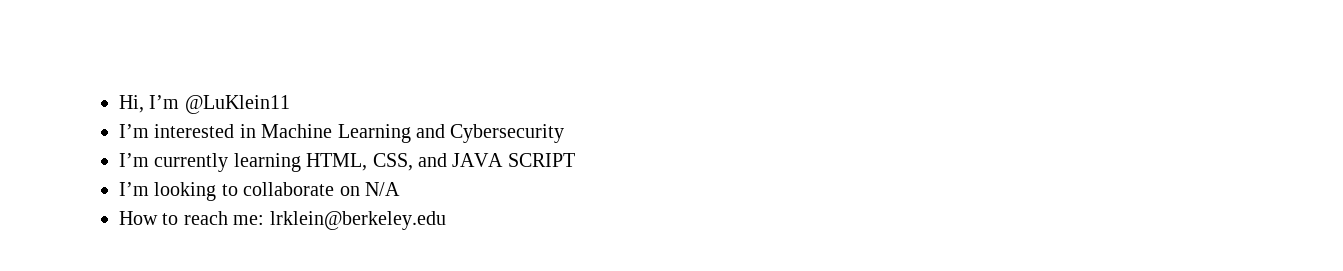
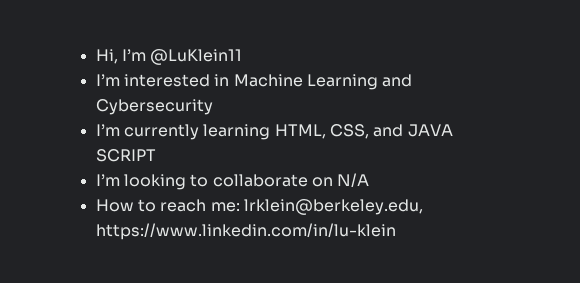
[269,211,446,230] lrklein@berkeley.edu -> [243,199,423,215] [95,223,396,240] lrklein@berkeley.edu, https://www.linkedin.com/in/lu-klein

